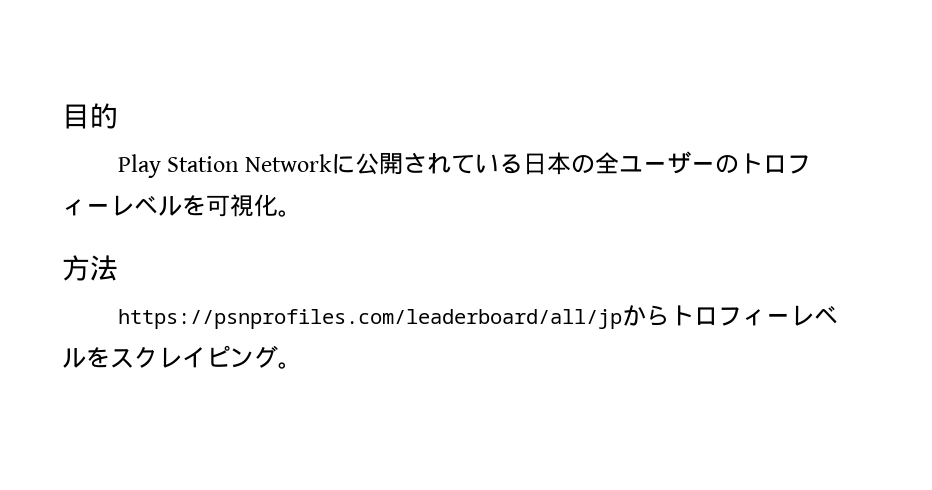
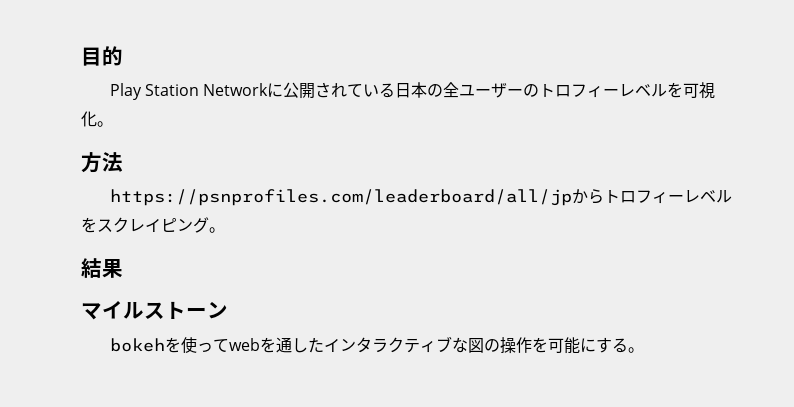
(302, 365) none -> [81,258,123,278] [81,301,228,320] [109,336,644,354] // 結果 // マイルストーン // bokehを使ってwebを通したインタラクティブな図の操作を可能にする。

